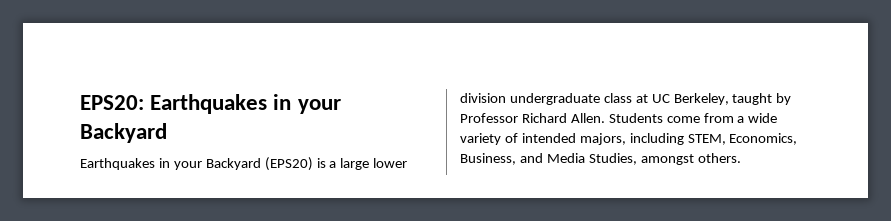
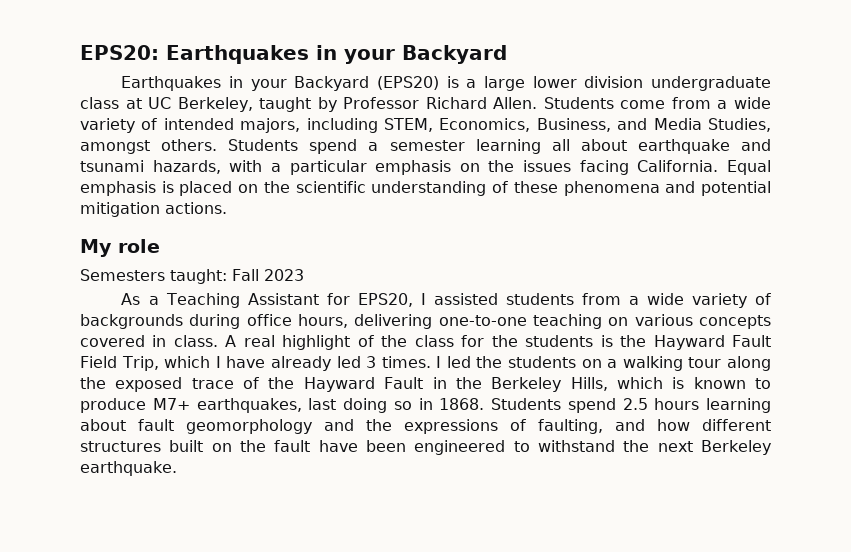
(741, 158) none -> [228,139,772,154] [80,160,771,175] [80,181,772,196] [80,202,227,217] [80,239,160,257] [80,269,304,284] [121,293,771,308] [80,314,772,329] [80,335,772,350] [80,356,771,371] [80,377,772,392] [80,398,771,413] [80,419,771,434] [80,440,772,455] [80,461,177,476] Students spend a semester learning all about earthquake and tsunami hazards, with a particular emphasis on the issues facing California. Equal emphasis is placed on the scientific understanding of these phenomena and potential mitigation actions. // My role // Semesters taught: Fall 2023 // As a Teaching Assistant for EPS20, I assisted students from a wide variety of backgrounds during office hours, delivering one-to-one teaching on various concepts covered in class. A real highlight of the class for the students is the Hayward Fault Field Trip, which I have already led 3 times. I led the students on a walking tour along the exposed trace of the Hayward Fault in the Berkeley Hills, which is known to produce M7+ earthquakes, last doing so in 1868. Students spend 2.5 hours learning about fault geomorphology and the expressions of faulting, and how different structures built on the fault have been engineered to withstand the next Berkeley earthquake.

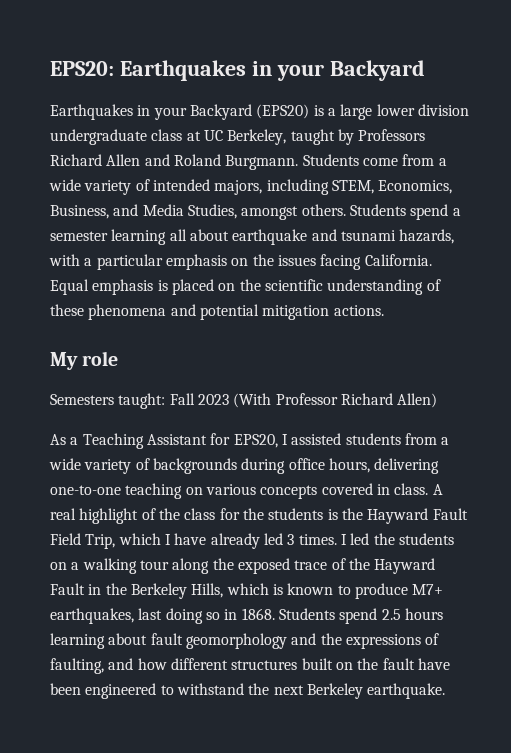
[343,97,538,109] Professor Richard Allen. -> [358,129,426,141] [50,154,299,170] Professors Richard Allen and Roland Burgmann.
(304, 275) none -> [233,393,438,408] (With Professor Richard Allen)

